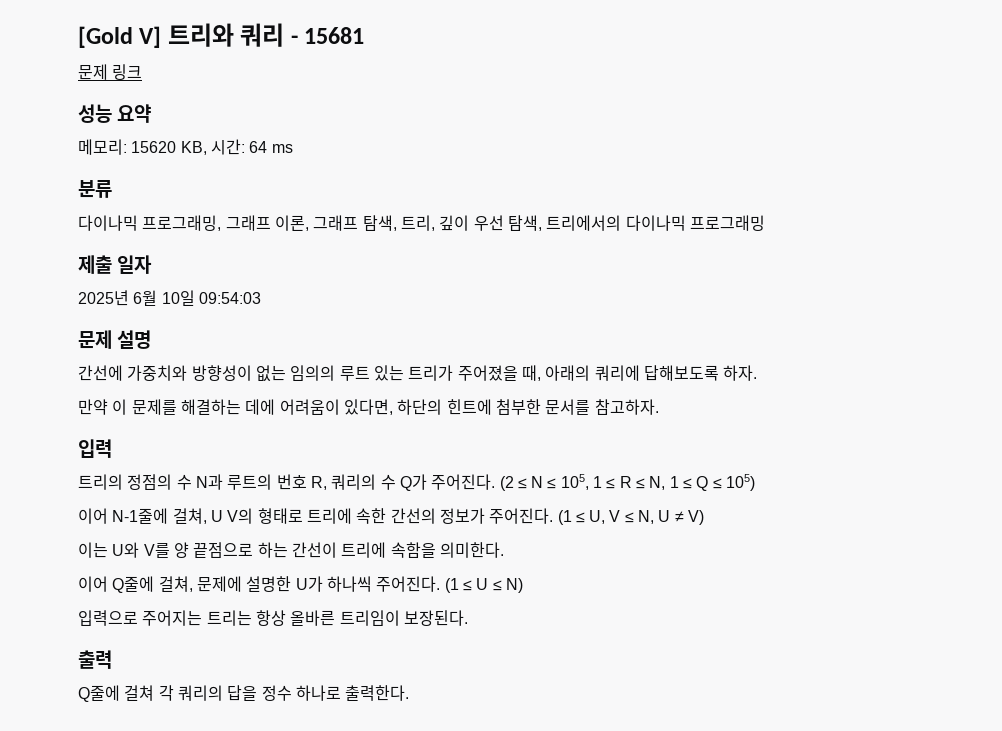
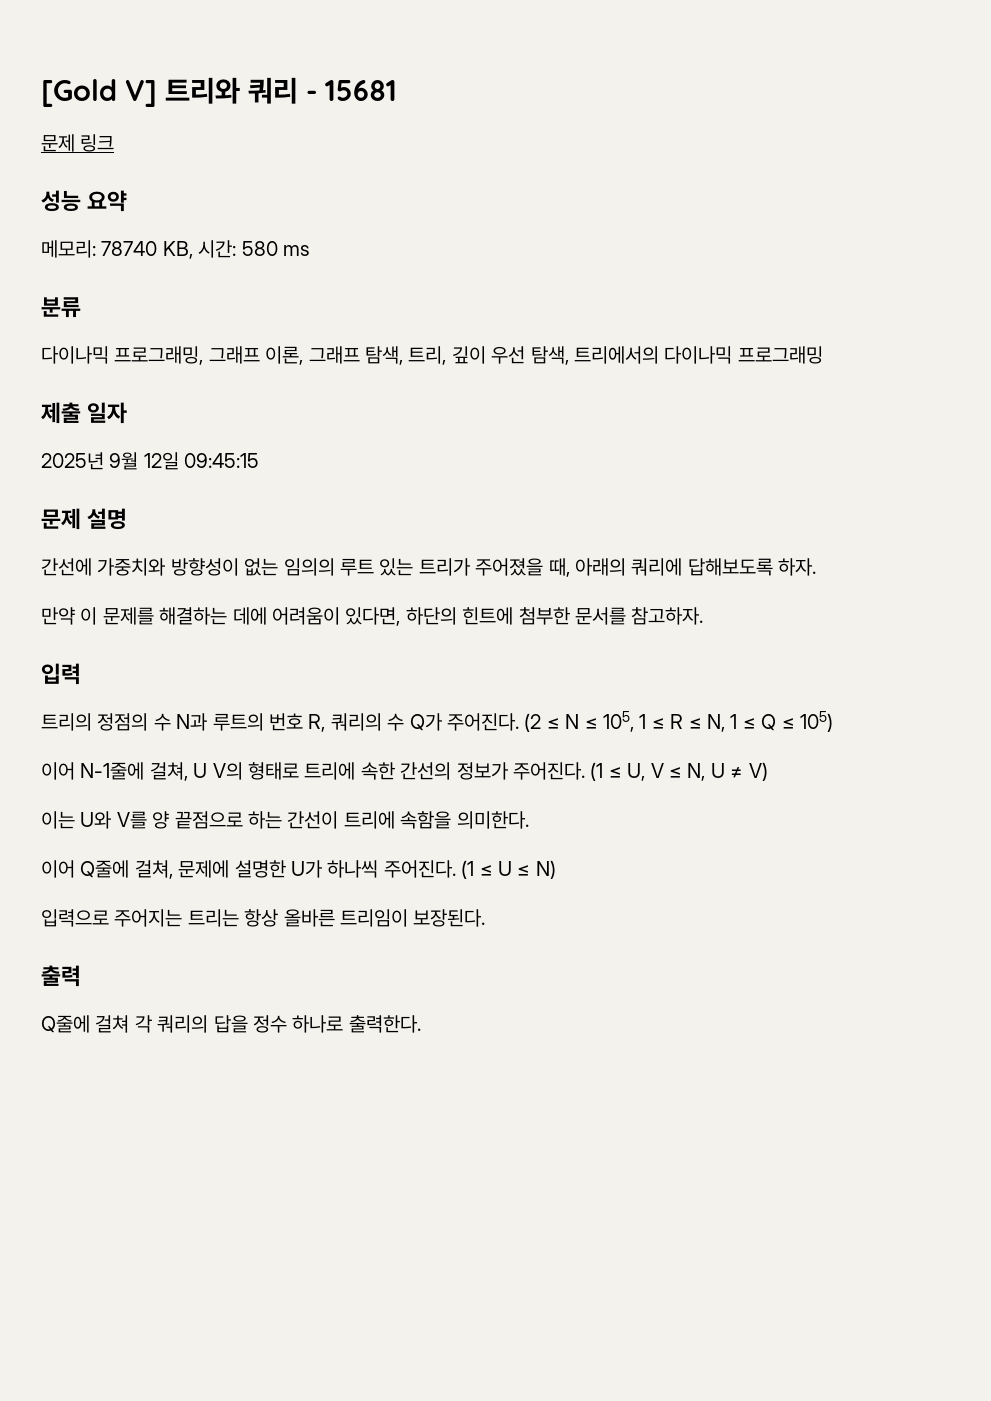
[131,141,177,153] 15620 -> [101,241,158,256] 78740
[249,141,268,153] 64 -> [241,241,278,256] 580
[133,290,261,306] 6월 10일 09:54:03 -> [109,452,260,470] 9월 12일 09:45:15

